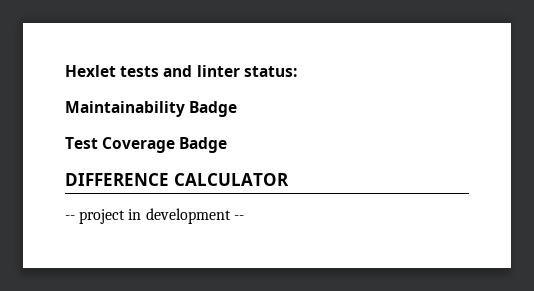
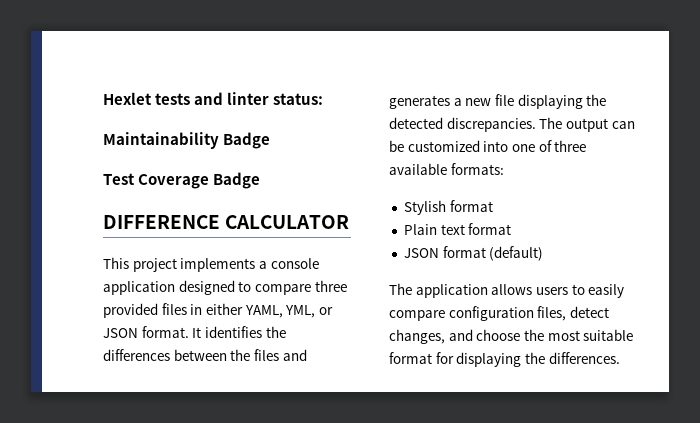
[65,208,244,224] -- project in development -- -> [103,257,319,272] [103,280,347,295] [103,303,333,318] [103,326,286,338] [103,349,307,361] [389,94,607,109] [389,117,635,132] [389,140,587,152] [389,163,504,175] [403,200,493,215] [403,223,512,235] [403,246,544,261] [389,283,625,298] [389,306,609,321] [389,329,634,344] [389,352,620,367] This project implements a console application designed to compare three provided files in either YAML, YML, or JSON format. It identifies the differences between the files and generates a new file displaying the detected discrepancies. The output can be customized into one of three available formats: // Stylish format // Plain text format // JSON format (default) // The application allows users to easily compare configuration files, detect changes, and choose the most suitable format for displaying the differences.

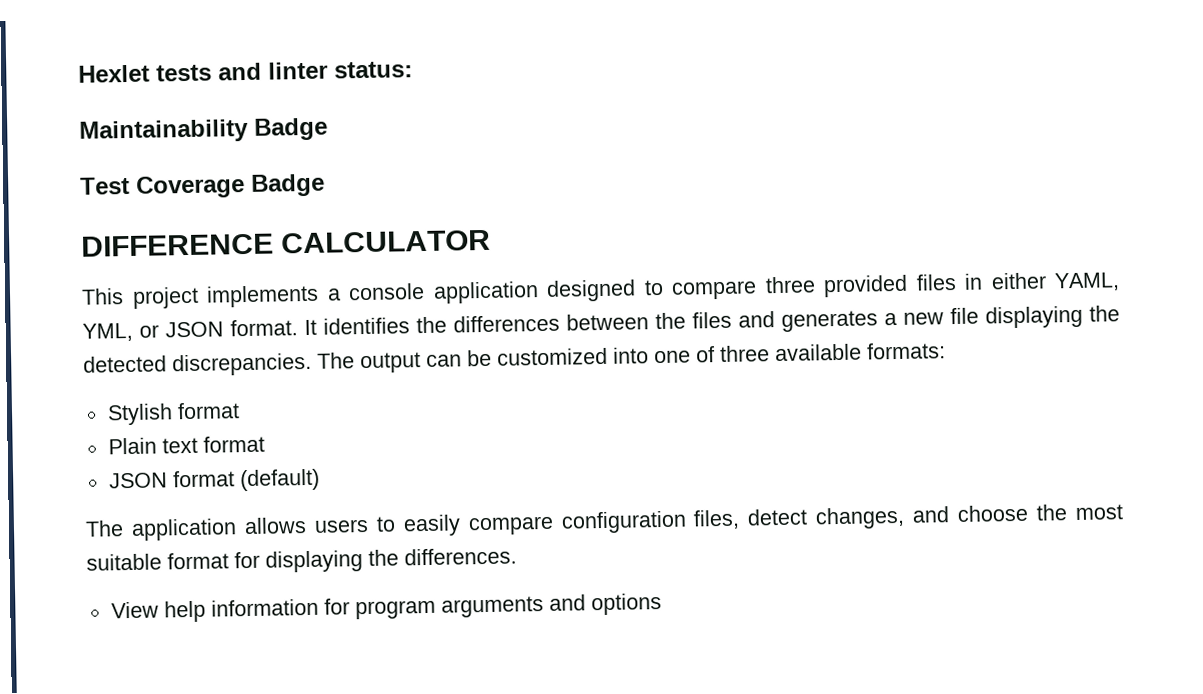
(620, 358) none -> [110,593,662,623] // View help information for program arguments and options

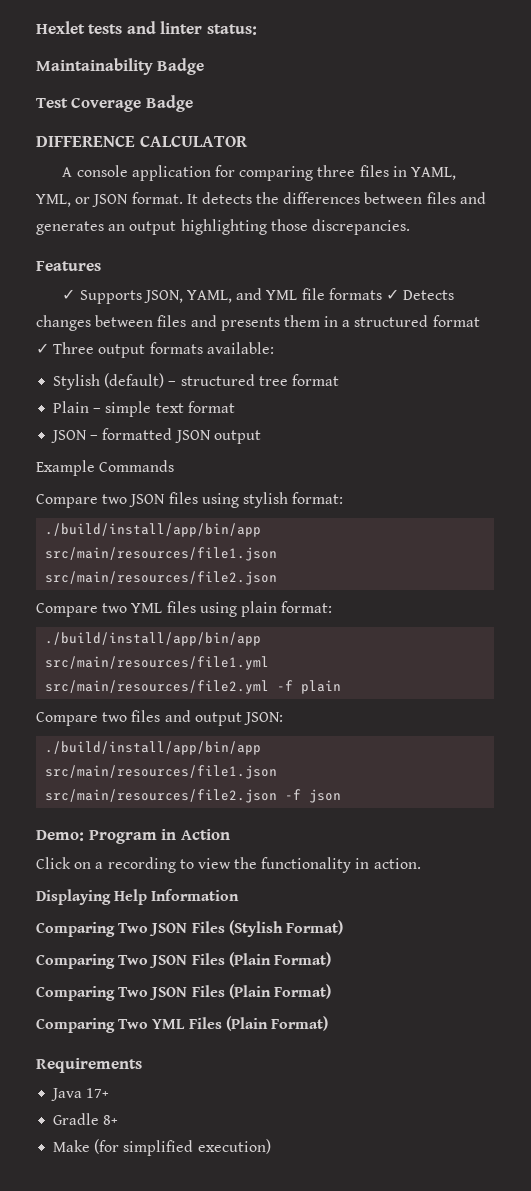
[81,274,908,309] This project implements a console application designed to compare three provided -> [62,165,356,181] A console application for comparing three
[990,272,1047,290] either -> (407, 171) none
[323,317,410,335] identifies -> [201,192,252,204] detects
[655,312,686,330] the -> (423, 198) none
[884,305,1120,329] [83,342,946,377] [106,403,173,426] a new file displaying the detected discrepancies. The output can be customized into one of three available formats: // Stylish -> [108,219,410,235] [36,261,101,271] [62,288,455,304] [36,315,480,331] [36,342,274,358] [53,373,288,390] an output highlighting those discrepancies. // Features // ✓ Supports JSON, YAML, and YML file formats ✓ Detects changes between files and presents them in a structured format ✓ Three output formats available: // Stylish (default) – structured tree
(157, 446) none -> [93,401,152,417] – simple
[172,468,320,492] [85,504,1123,541] [86,547,517,573] [110,593,662,623] format (default) // The application allows users to easily compare configuration files, detect changes, and choose the most suitable format for displaying the differences. // View help information for program arguments and options -> [90,428,261,444] [36,460,175,476] [36,492,344,508] [45,523,262,537] [45,547,278,561] [45,571,278,585] [36,601,333,617] [45,632,262,646] [45,656,270,670] [45,680,342,694] [36,710,283,726] [45,741,262,755] [45,765,278,779] [45,789,342,803] [36,829,230,844] [36,857,421,873] [36,889,240,905] [36,920,343,937] [36,952,331,969] [36,984,331,1001] [36,1016,328,1033] [36,1058,142,1073] [51,1088,110,1101] [53,1113,119,1125] [53,1139,271,1156] – formatted JSON output // Example Commands // Compare two JSON files using stylish format: // ./build/install/app/bin/app src/main/resources/file1.json src/main/resources/file2.json // Compare two YML files using plain format: // ./build/install/app/bin/app src/main/resources/file1.yml src/main/resources/file2.yml -f plain // Compare two files and output JSON: // ./build/install/app/bin/app src/main/resources/file1.json src/main/resources/file2.json -f json // Demo: Program in Action // Click on a recording to view the functionality in action. // Displaying Help Information // Comparing Two JSON Files (Stylish Format) // Comparing Two JSON Files (Plain Format) // Comparing Two JSON Files (Plain Format) // Comparing Two YML Files (Plain Format) // Requirements // Java 17+ // Gradle 8+ // Make (for simplified execution)

